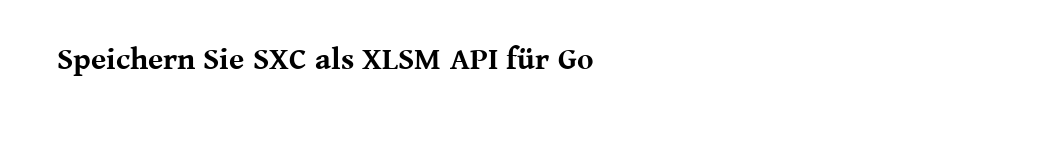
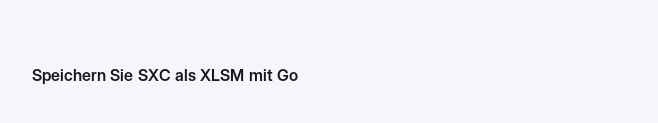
[449,45,550,69] API für -> [248,69,273,81] mit

